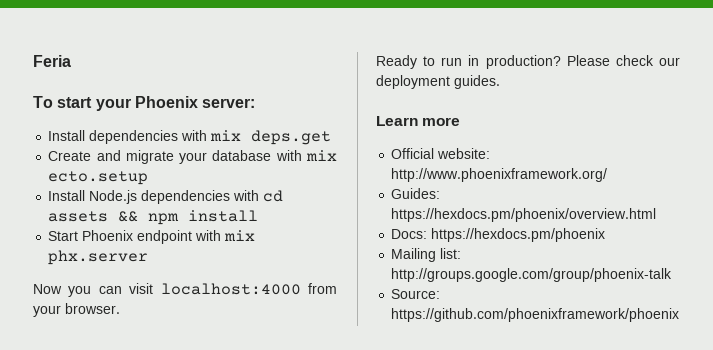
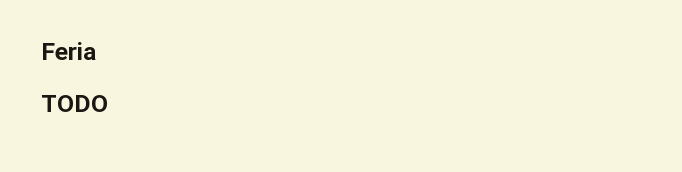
[33,96,256,111] [48,130,332,145] [48,150,337,164] [48,171,149,185] [48,190,284,204] [48,210,259,225] [48,230,256,244] [48,250,149,265] [33,283,337,297] [33,303,120,317] [376,55,680,69] [376,75,500,89] [376,116,461,126] [391,148,491,159] [391,168,608,182] [391,188,441,199] [391,208,657,222] [391,228,606,242] [391,248,462,262] [391,268,673,282] [391,289,441,299] [391,308,680,322] To start your Phoenix server: // Install dependencies with mix deps.get // Create and migrate your database with mix ecto.setup // Install Node.js dependencies with cd assets && npm install // Start Phoenix endpoint with mix phx.server // Now you can visit localhost:4000 from your browser. // Ready to run in production? Please check our deployment guides. // Learn more // Official website: http://www.phoenixframework.org/ // Guides: https://hexdocs.pm/phoenix/overview.html // Docs: https://hexdocs.pm/phoenix // Mailing list: http://groups.google.com/group/phoenix-talk // Source: https://github.com/phoenixframework/phoenix -> [41,95,108,112] TODO

